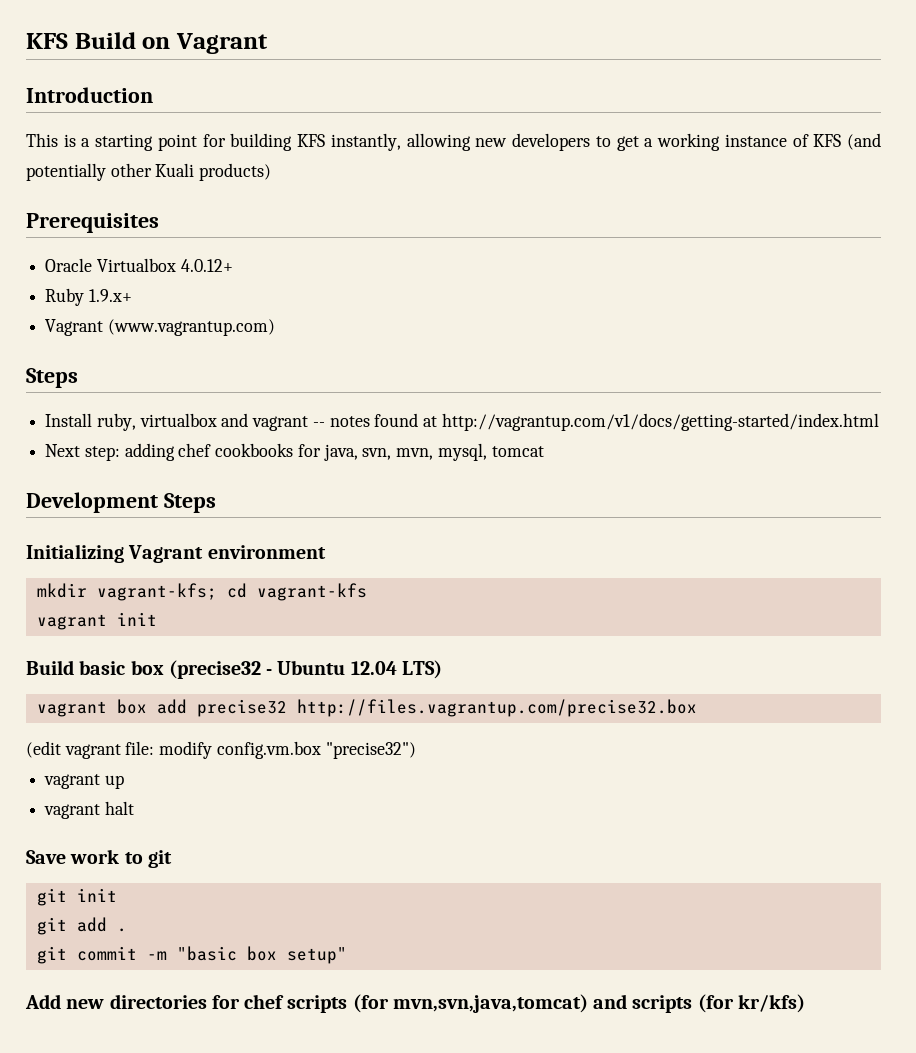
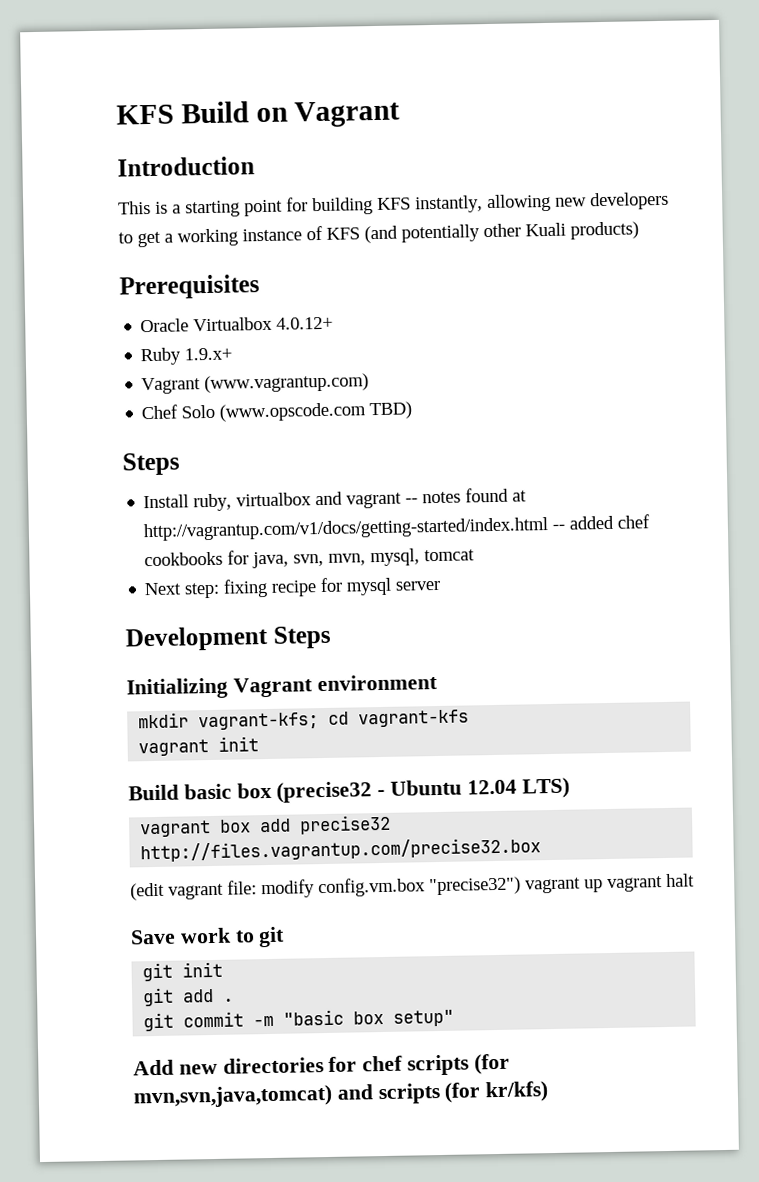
(275, 327) none -> [141,401,413,422] // Chef Solo (www.opscode.com TBD)
[45,443,175,461] // Next step: adding -> [552,515,615,530] -- added
(544, 451) none -> [144,577,441,599] // Next step: fixing recipe for mysql server
(416, 750) // -> (521, 886) none
(124, 782) // -> (603, 886) none

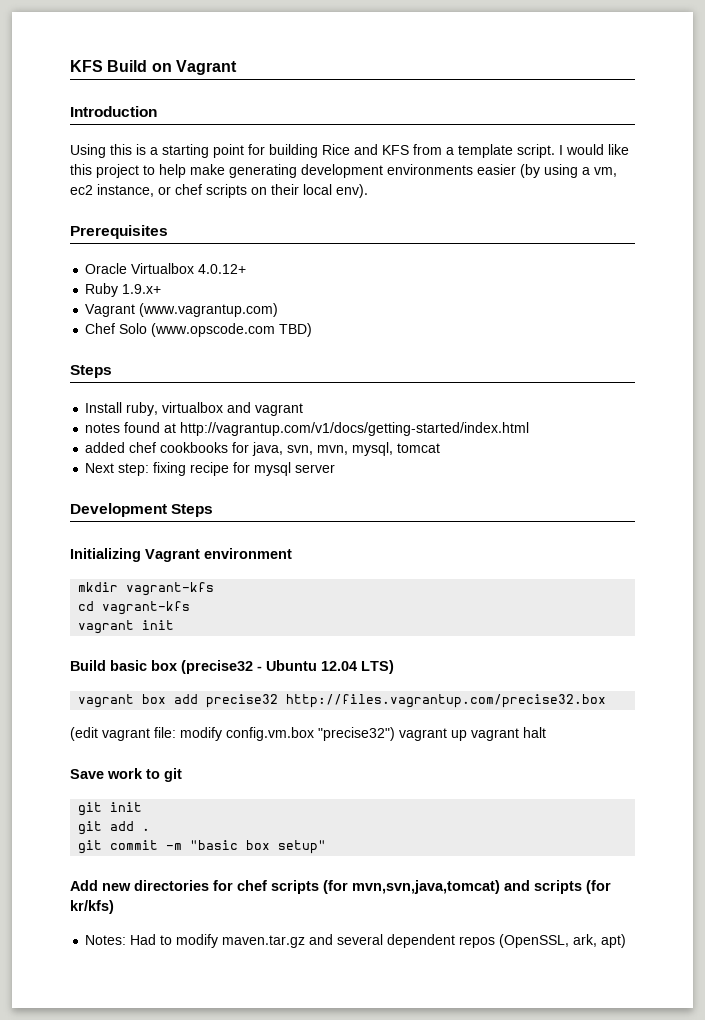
[118,200,151,215] This -> [70,144,132,158] Using this
[377,191,669,214] [118,221,639,248] KFS instantly, allowing new developers to get a working instance of KFS (and potentially other Kuali products) -> [322,144,629,158] [70,164,617,178] [70,184,368,198] Rice and KFS from a template script. I would like this project to help make generating development environments easier (by using a vm, ec2 instance, or chef scripts on their local env).
[405,498,419,504] -- -> (304, 409) //
[552,524,566,530] -- -> (530, 429) //
[198,712,320,731] vagrant-kfs; -> [126,582,215,596] vagrant-kfs //
(550, 1092) none -> [85,934,627,948] // Notes: Had to modify maven.tar.gz and several dependent repos (OpenSSL, ark, apt)

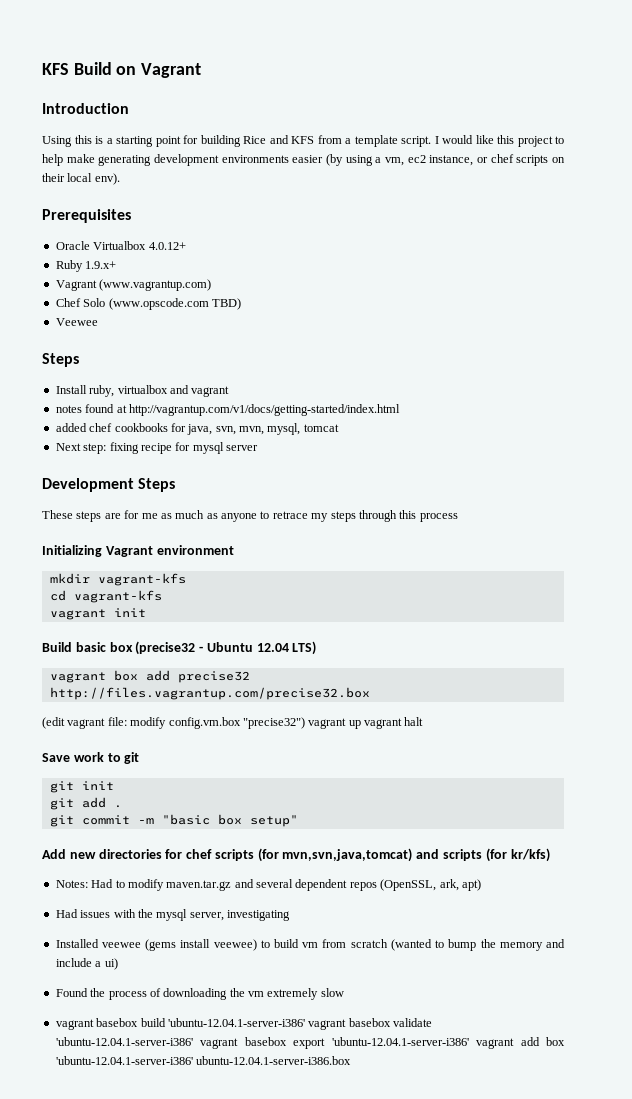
(313, 330) none -> [55,318,98,326] // Veewee
(214, 510) none -> [42,510,458,522] // These steps are for me as much as anyone to retrace my steps through this process
(627, 941) none -> [55,909,290,921] [55,939,565,951] [55,958,118,970] [55,988,344,1000] [55,1018,432,1030] [55,1037,565,1049] [55,1056,352,1065] // Had issues with the mysql server, investigating // Installed veewee (gems install veewee) to build vm from scratch (wanted to bump the memory and include a ui) // Found the process of downloading the vm extremely slow // vagrant basebox build 'ubuntu-12.04.1-server-i386' vagrant basebox validate 'ubuntu-12.04.1-server-i386' vagrant basebox export 'ubuntu-12.04.1-server-i386' vagrant add box 'ubuntu-12.04.1-server-i386' ubuntu-12.04.1-server-i386.box

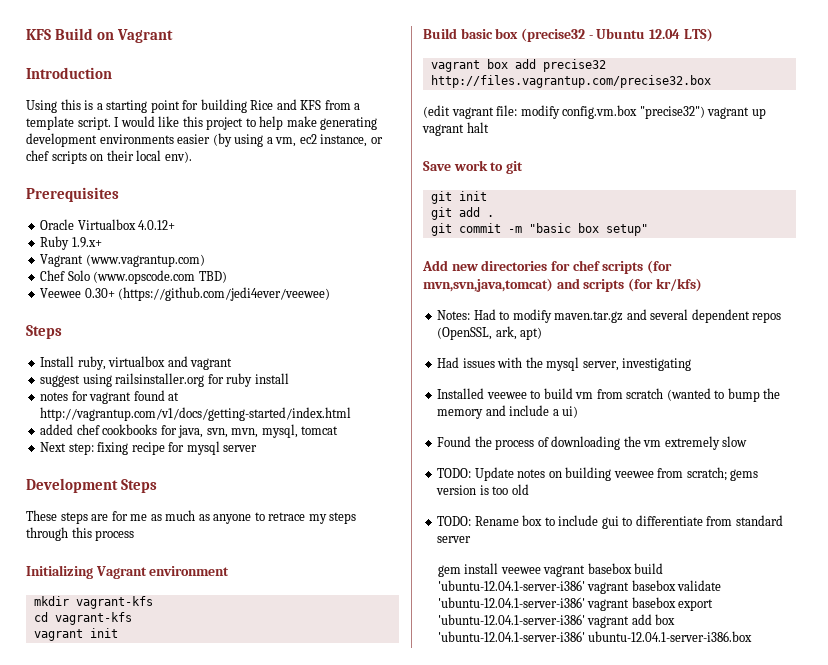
(98, 322) none -> [84,287,331,301] 0.30+ (https://github.com/jedi4ever/veewee)
[55,405,82,413] // notes -> [40,373,289,387] [40,391,132,404] // suggest using railsinstaller.org for ruby install // notes for vagrant
[145,939,257,951] (gems install veewee) -> (527, 395) none
(344, 992) none -> [437,467,759,481] [436,484,529,495] [437,515,783,529] [437,536,472,543] [437,563,541,577] TODO: Update notes on building veewee from scratch; gems version is too old // TODO: Rename box to include gui to differentiate from standard server // gem install veewee

